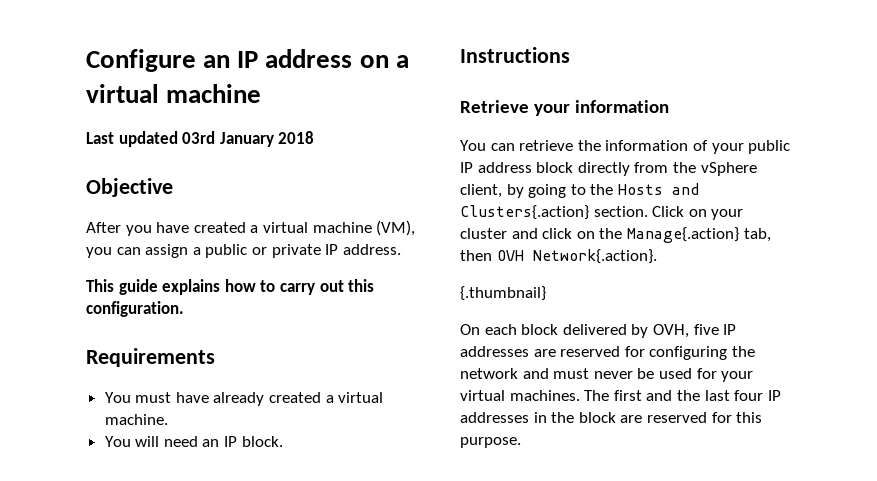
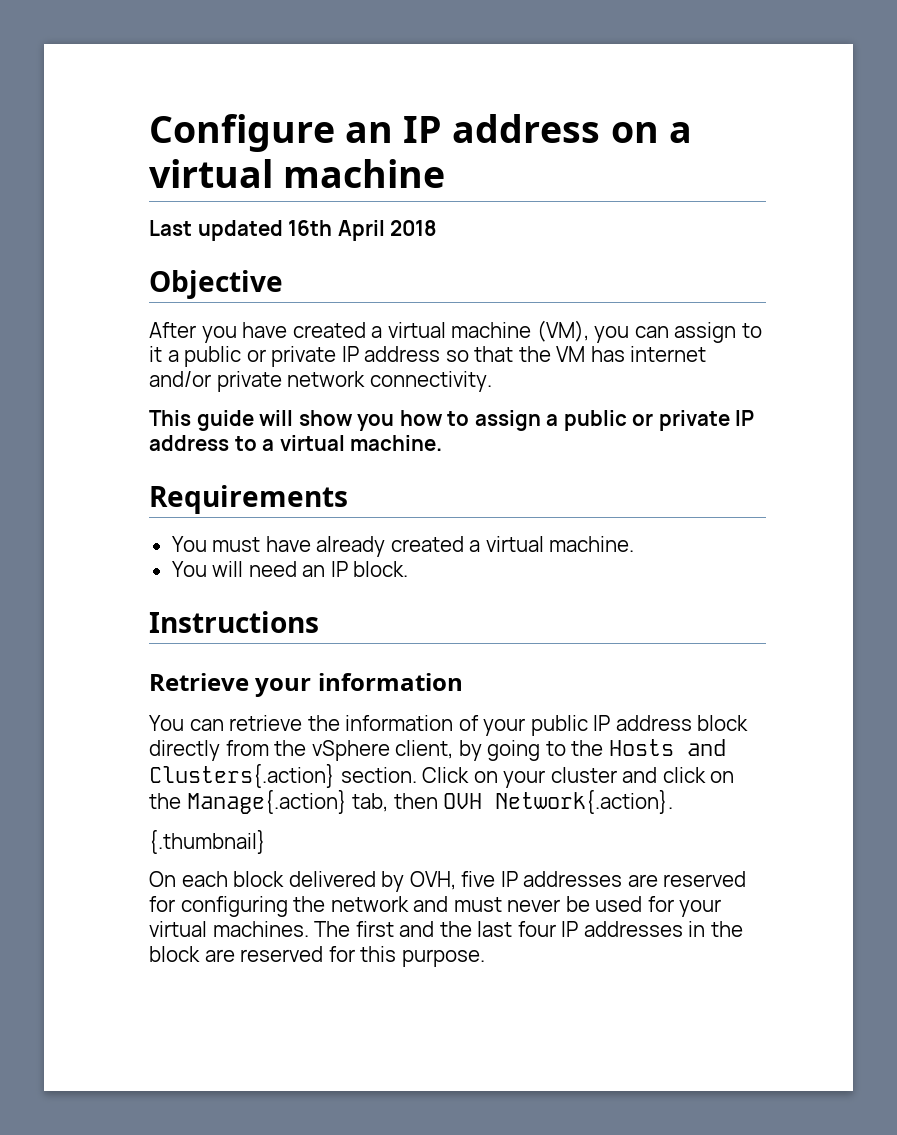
[182,131,274,147] 03rd January -> [288,220,385,241] 16th April
[192,244,401,258] [86,279,375,295] [86,301,184,317] a public or private IP address. // This guide explains how to carry out this configuration. -> [741,323,762,338] [149,346,707,367] [149,371,492,392] [149,410,755,431] [149,435,443,451] to it a public or private IP address so that the VM has internet and/or private network connectivity. // This guide will show you how to assign a public or private IP address to a virtual machine.

